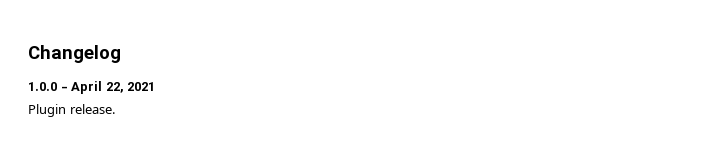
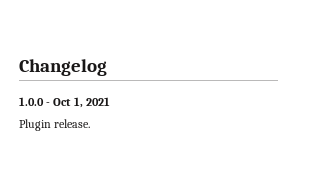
[71,81,124,94] April 22, -> [53,97,83,108] Oct 1,

